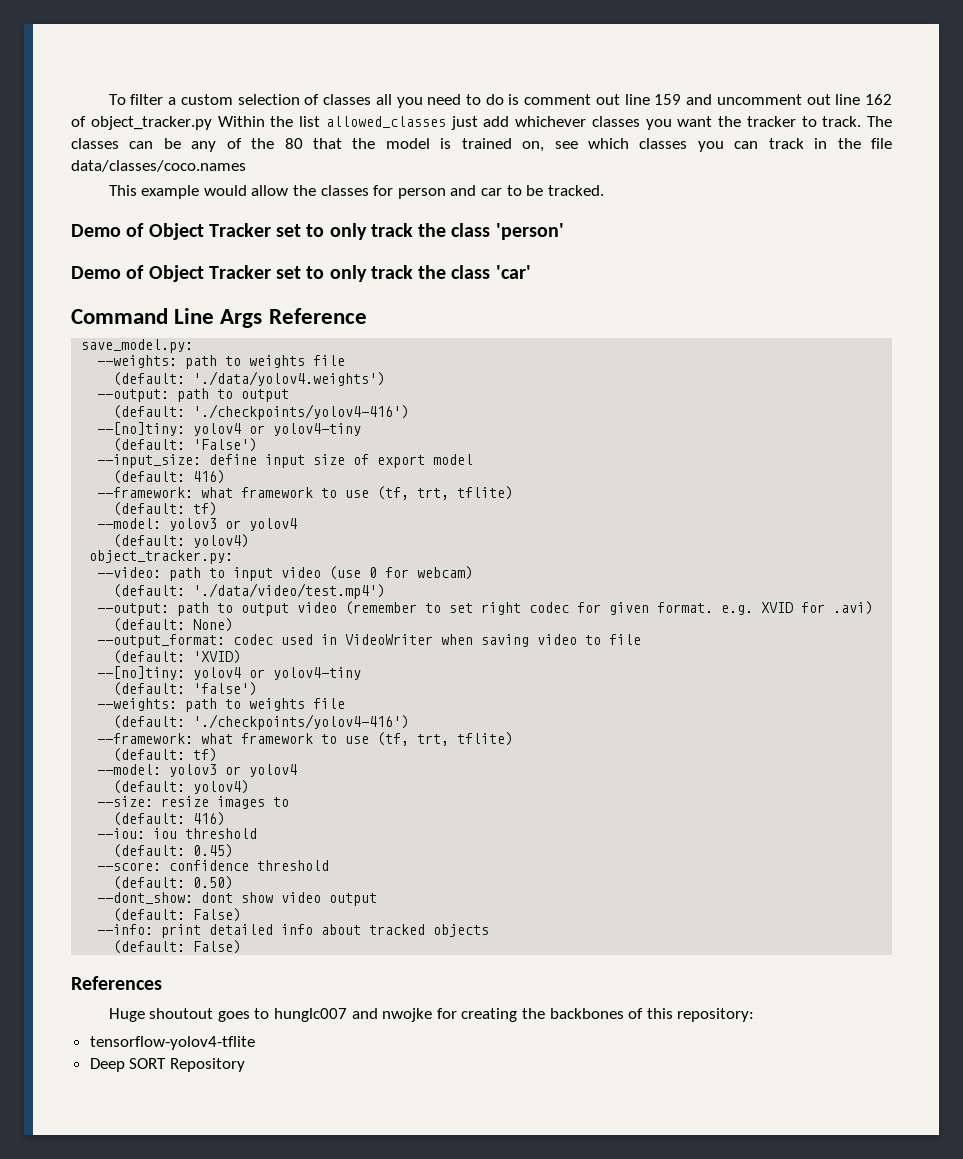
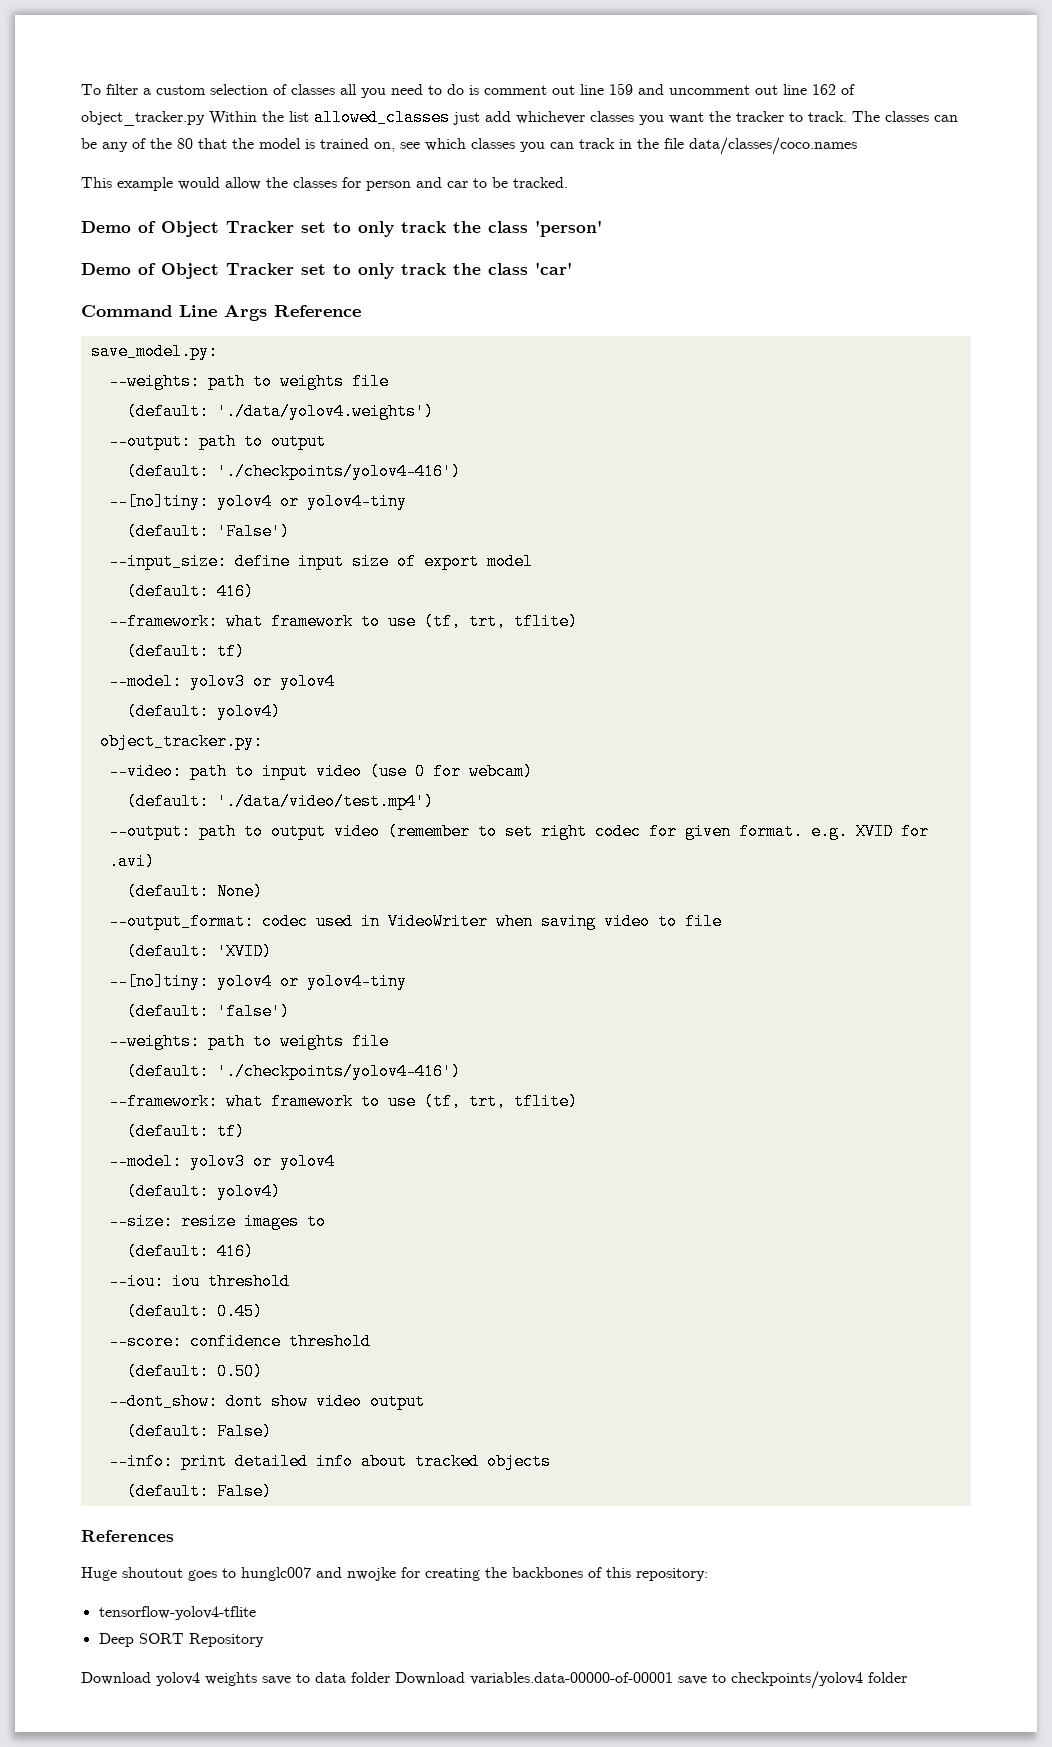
(245, 1065) none -> [81,1671,907,1689] // Download yolov4 weights save to data folder Download variables.data-00000-of-00001 save to checkpoints/yolov4 folder

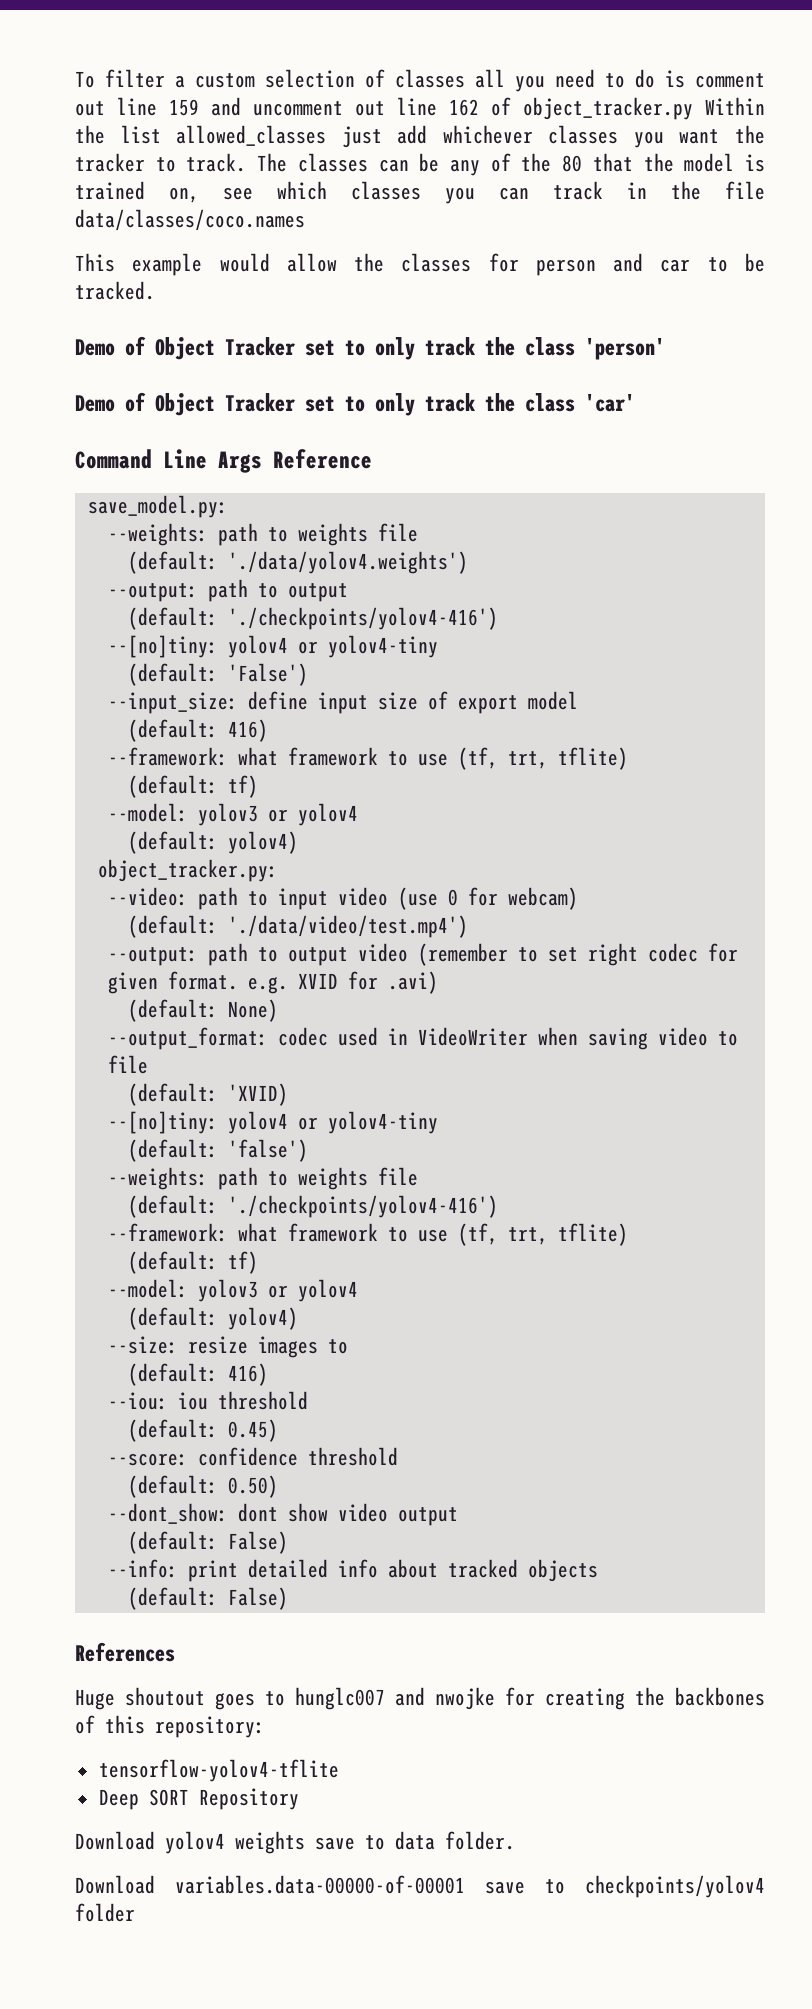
[351,1672,390,1683] folder -> [445,1831,515,1850] folder. //

